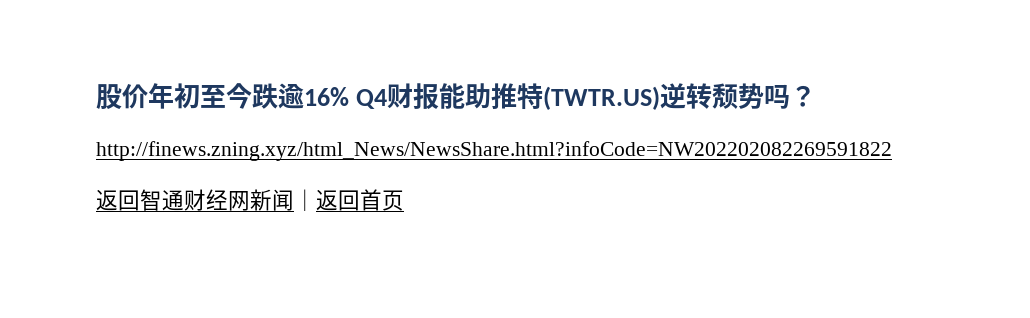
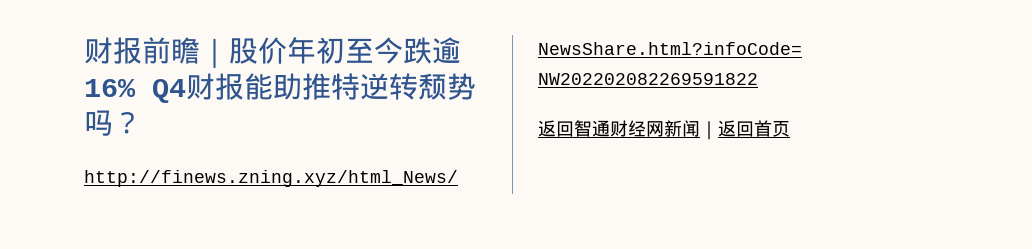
(96, 97) none -> [84,37,229,68] 财报前瞻｜
[543,86,661,110] (TWTR.US) -> (360, 86) none

